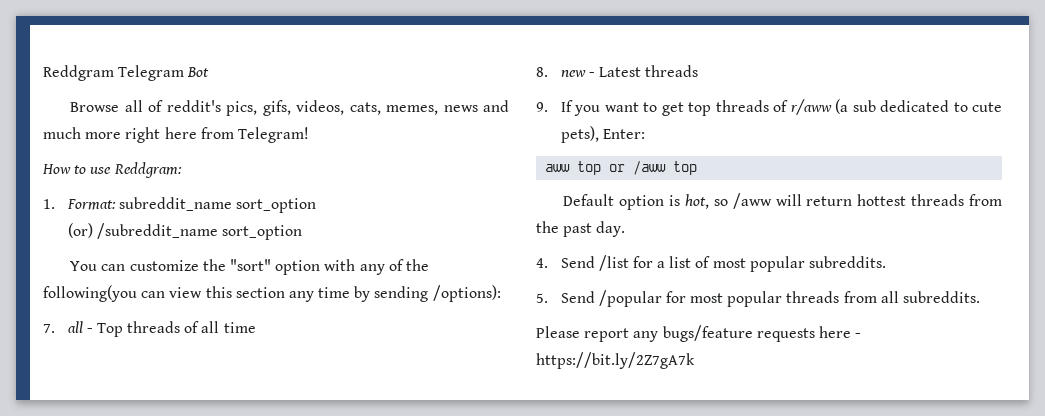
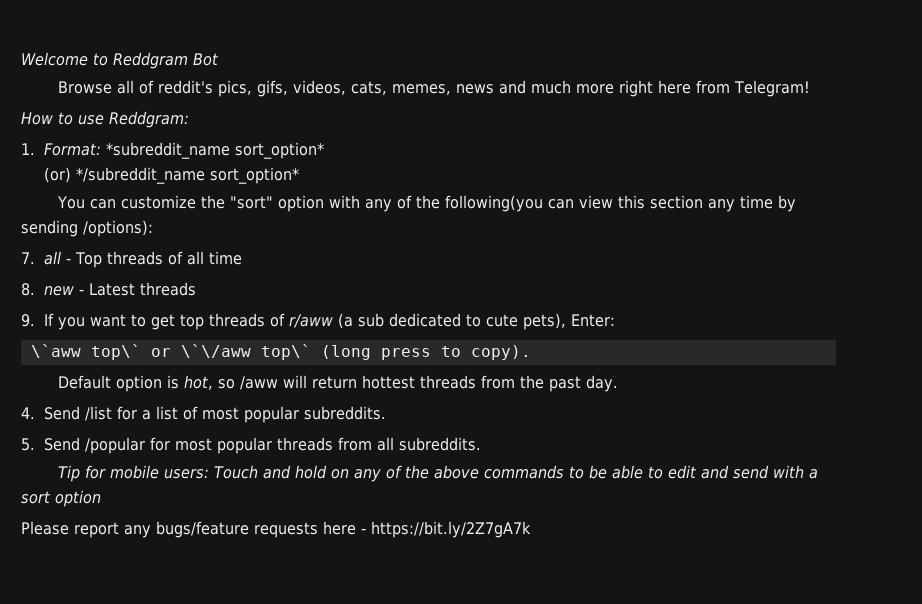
[43,65,185,81] Reddgram Telegram -> [21,52,188,69] Welcome to Reddgram
[118,197,316,213] subreddit_name sort_option -> [105,142,324,159] *subreddit_name sort_option*
[96,223,302,240] /subreddit_name sort_option -> [75,167,299,184] */subreddit_name sort_option*
[545,161,698,175] aww top or /aww top -> [30,344,531,360] \`aww top\` or \`\/aww top\` (long press to copy).
(981, 297) none -> [58,465,819,482] [21,490,101,507] // Tip for mobile users: Touch and hold on any of the above commands to be able to edit and send with a sort option

